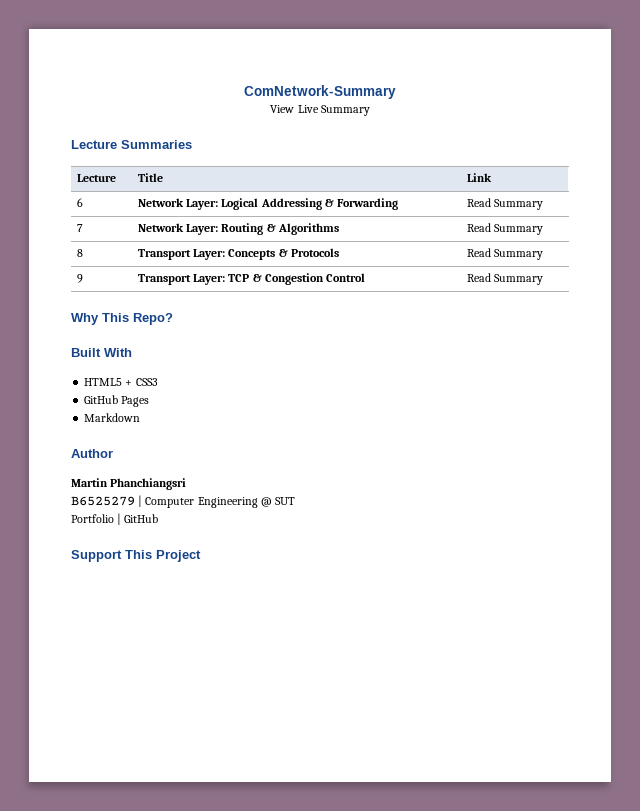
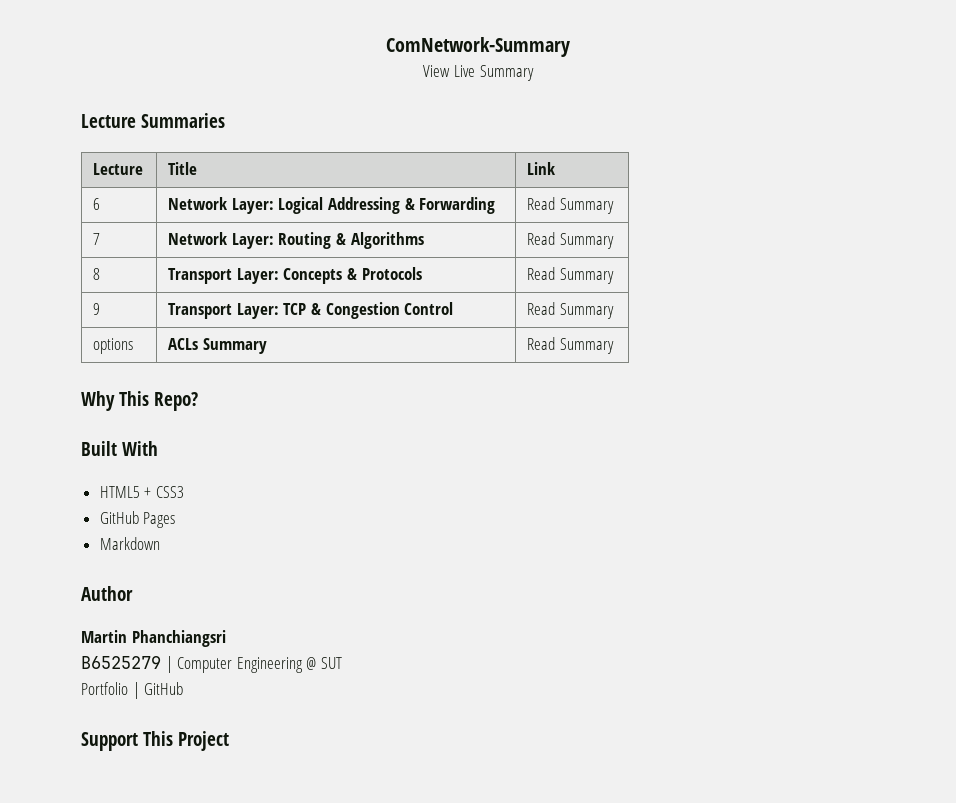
(544, 279) none -> [93,338,134,354] [168,338,267,354] [527,337,614,354] // options | ACLs Summary | Read Summary

